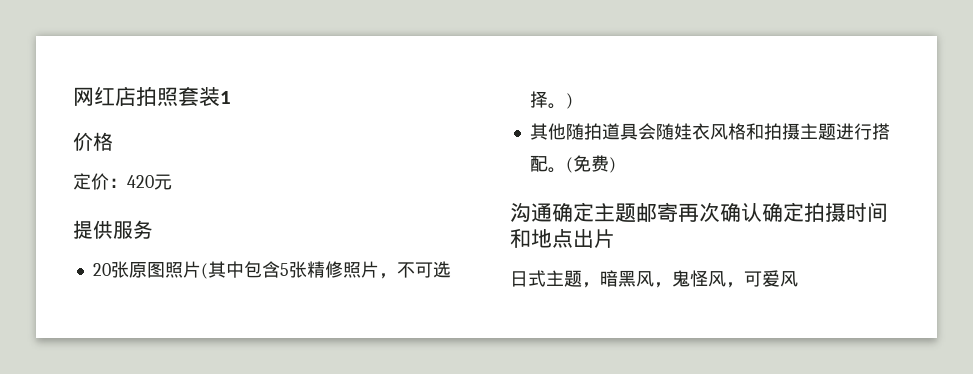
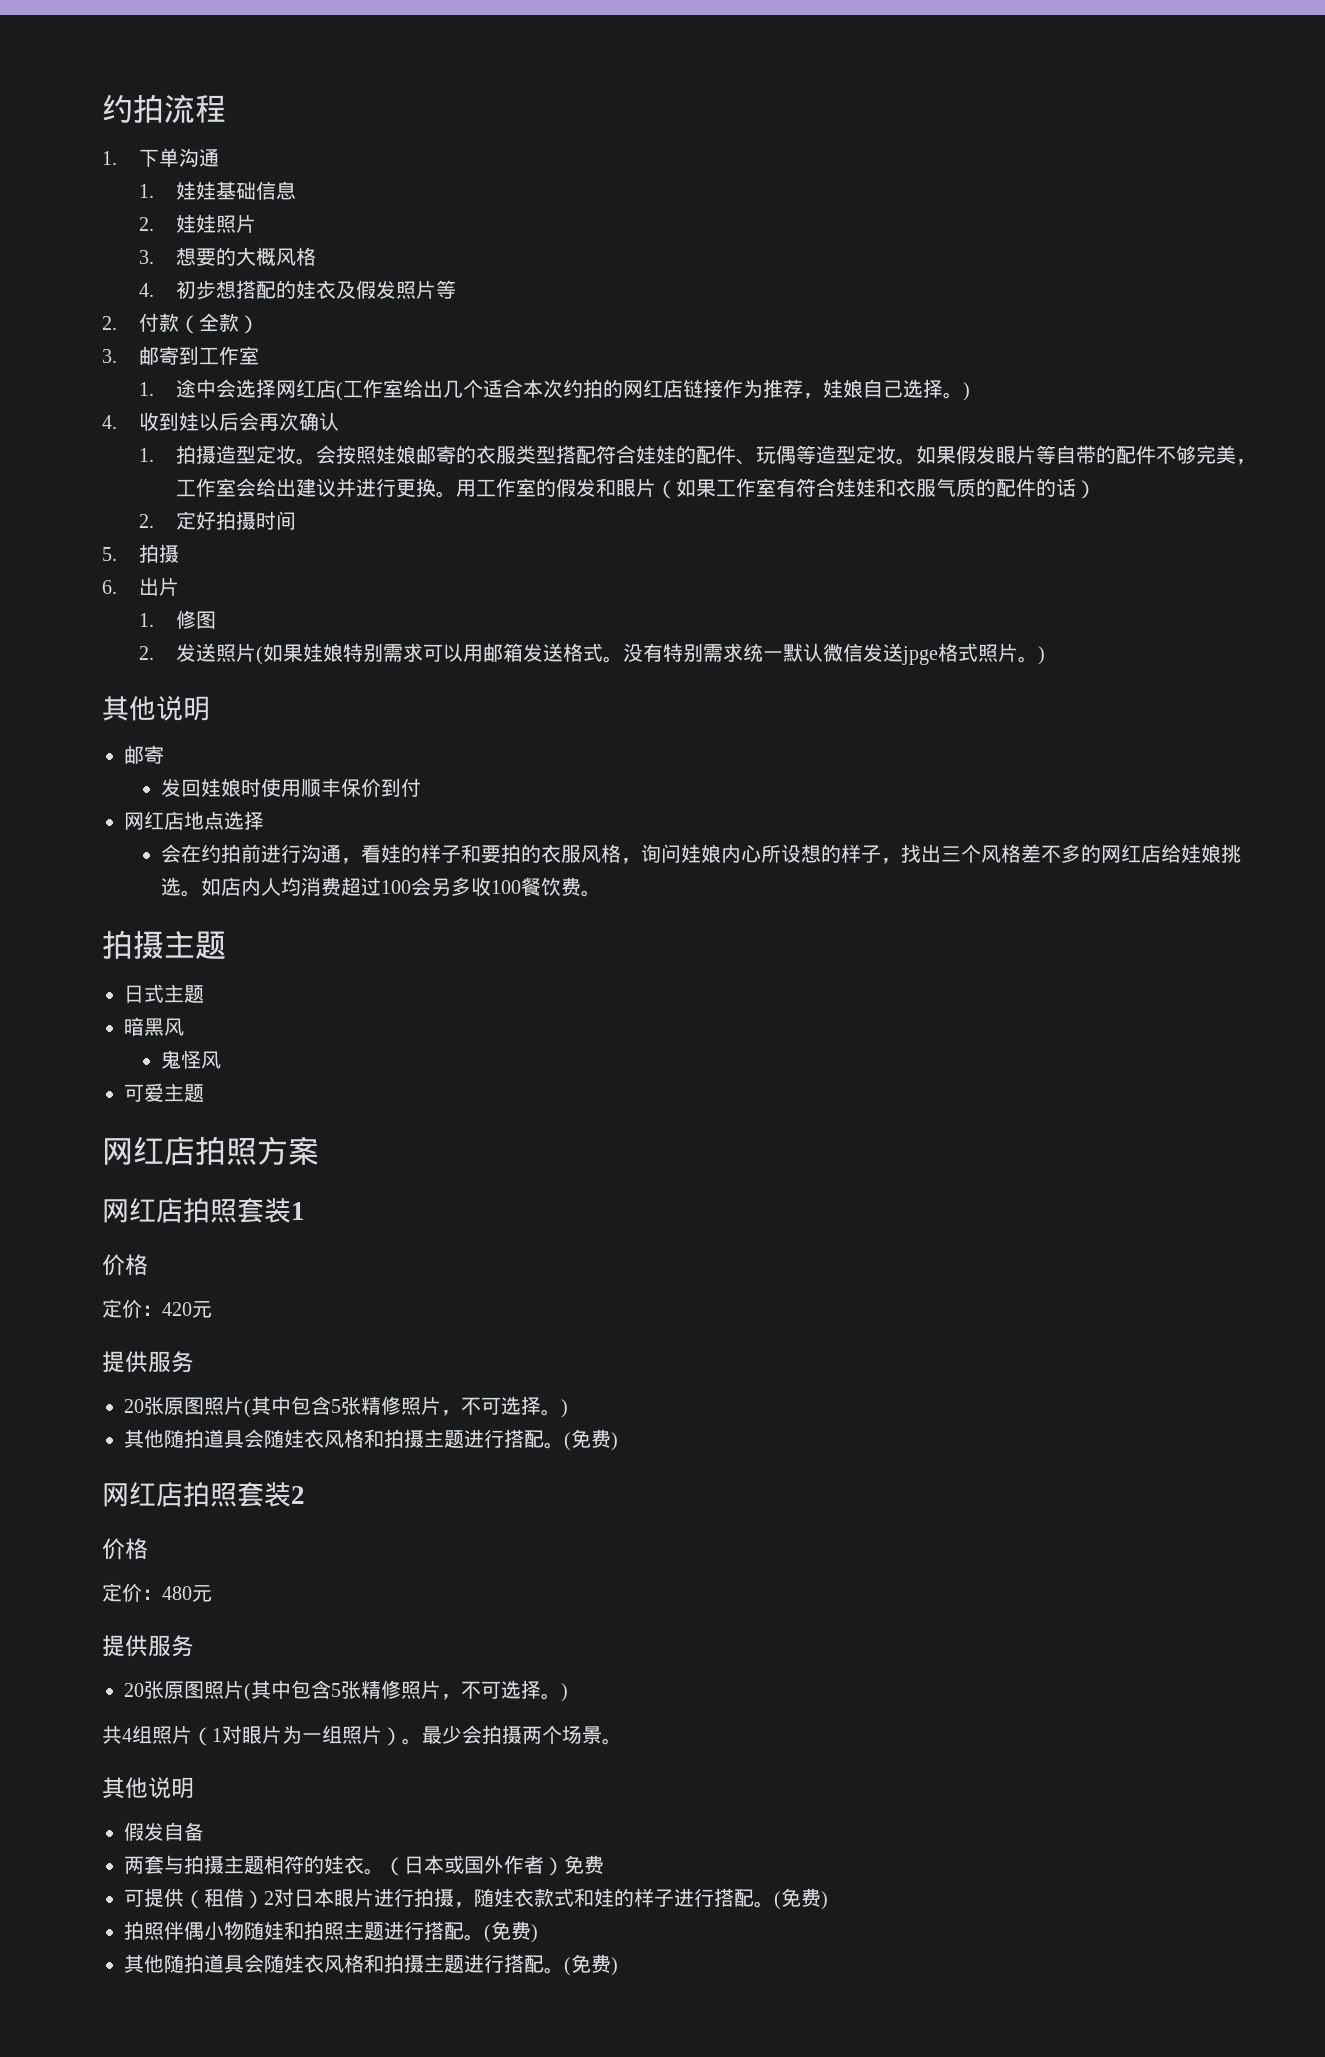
(73, 96) none -> [102,94,226,123] [102,148,219,167] [138,181,296,200] [138,214,256,233] [138,247,316,266] [138,280,456,300] [102,313,259,334] [102,346,259,365] [138,379,970,401] [102,412,339,431] [138,445,1256,465] [175,478,1096,499] [138,511,296,530] [102,544,179,563] [102,577,179,596] [138,610,216,629] [138,643,1045,665] [102,695,210,721] [124,745,164,764] [160,778,421,798] [124,811,264,830] [160,844,1241,864] [160,877,601,897] [102,930,226,960] [124,984,204,1003] [124,1017,184,1036] [160,1050,221,1069] [124,1083,204,1102] [102,1136,319,1166] 约拍流程 // 1.下单沟通 // 1.娃娃基础信息 // 2.娃娃照片 // 3.想要的大概风格 // 4.初步想搭配的娃衣及假发照片等 // 2.付款（全款） // 3.邮寄到工作室 // 1.途中会选择网红店(工作室给出几个适合本次约拍的网红店链接作为推荐，娃娘自己选择。) // 4.收到娃以后会再次确认 // 1.拍摄造型定妆。会按照娃娘邮寄的衣服类型搭配符合娃娃的配件、玩偶等造型定妆。如果假发眼片等自带的配件不够完美，工作室会给出建议并进行更换。用工作室的假发和眼片（如果工作室有符合娃娃和衣服气质的配件的话） // 2.定好拍摄时间 // 5.拍摄 // 6.出片 // 1.修图 // 2.发送照片(如果娃娘特别需求可以用邮箱发送格式。没有特别需求统一默认微信发送jpge格式照片。) // 其他说明 // 邮寄 // 发回娃娘时使用顺丰保价到付 // 网红店地点选择 // 会在约拍前进行沟通，看娃的样子和要拍的衣服风格，询问娃娘内心所设想的样子，找出三个风格差不多的网红店给娃娘挑选。如店内人均消费超过100会另多收100餐饮费。 // 拍摄主题 // 日式主题 // 暗黑风 // 鬼怪风 // 可爱主题 // 网红店拍照方案 //
[510,202,888,223] [510,228,615,248] [510,270,798,288] 沟通确定主题邮寄再次确认确定拍摄时间和地点出片 // 日式主题，暗黑风，鬼怪风，可爱风 -> [102,1482,305,1507] [102,1538,148,1560] [102,1583,212,1602] [102,1635,194,1657] [124,1680,568,1702] [102,1725,622,1746] [102,1777,194,1799] [124,1822,204,1841] [124,1855,604,1876] [124,1888,828,1910] [124,1921,538,1943] [124,1954,618,1976] 网红店拍照套装2 // 价格 // 定价：480元 // 提供服务 // 20张原图照片(其中包含5张精修照片，不可选择。) // 共4组照片（1对眼片为一组照片）。最少会拍摄两个场景。 // 其他说明 // 假发自备 // 两套与拍摄主题相符的娃衣。（日本或国外作者）免费 // 可提供（租借）2对日本眼片进行拍摄，随娃衣款式和娃的样子进行搭配。(免费) // 拍照伴偶小物随娃和拍照主题进行搭配。(免费) // 其他随拍道具会随娃衣风格和拍摄主题进行搭配。(免费)

